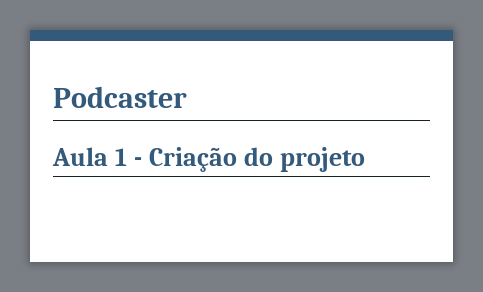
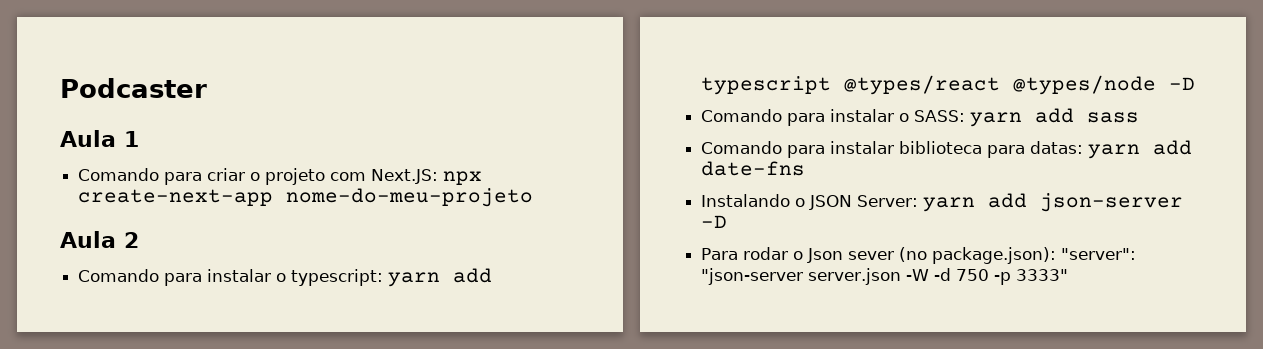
[134,147,366,172] - Criação do projeto -> [78,168,483,185] [78,188,534,207] [60,231,139,248] [78,268,493,287] [701,75,1196,95] [701,108,1140,127] [701,140,1193,159] [701,161,806,176] [701,193,1184,212] [701,215,728,228] [701,247,1137,264] [701,268,1069,285] // Comando para criar o projeto com Next.JS: npx create-next-app nome-do-meu-projeto // Aula 2 // Comando para instalar o typescript: yarn add typescript @types/react @types/node -D // Comando para instalar o SASS: yarn add sass // Comando para instalar biblioteca para datas: yarn add date-fns // Instalando o JSON Server: yarn add json-server -D // Para rodar o Json sever (no package.json): "server": "json-server server.json -W -d 750 -p 3333"

